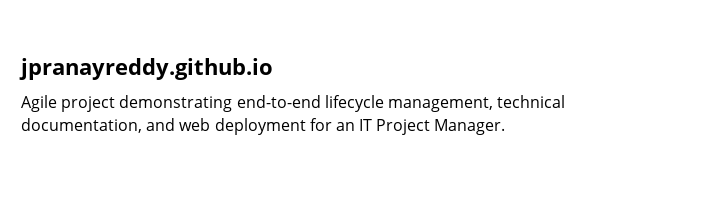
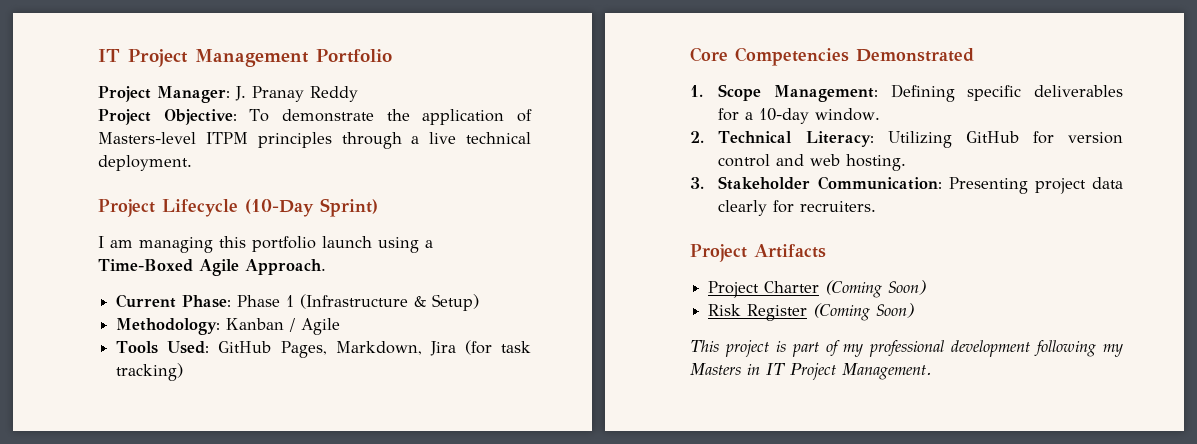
[19,58,273,80] [21,95,566,112] [21,118,506,135] jpranayreddy.github.io // Agile project demonstrating end-to-end lifecycle management, technical documentation, and web deployment for an IT Project Manager. -> [98,49,392,67] [98,86,358,103] [98,109,532,125] [98,132,531,149] [98,155,192,171] [98,198,378,217] [98,236,433,253] [98,259,326,276] [116,294,480,311] [116,318,341,335] [116,340,531,358] [116,363,184,381] [690,47,974,66] [690,84,1123,102] [718,108,881,124] [690,131,1123,148] [718,154,907,171] [690,176,1123,194] [718,200,877,216] [690,244,826,262] [708,280,927,298] [708,303,915,321] [690,340,1123,357] [690,363,932,380] IT Project Management Portfolio // Project Manager: J. Pranay Reddy // Project Objective: To demonstrate the application of Masters-level ITPM principles through a live technical deployment. // Project Lifecycle (10-Day Sprint) // I am managing this portfolio launch using a Time-Boxed Agile Approach. // Current Phase: Phase 1 (Infrastructure & Setup) // Methodology: Kanban / Agile // Tools Used: GitHub Pages, Markdown, Jira (for task tracking) // Core Competencies Demonstrated // 1. Scope Management: Defining specific deliverables for a 10-day window. // 2. Technical Literacy: Utilizing GitHub for version control and web hosting. // 3. Stakeholder Communication: Presenting project data clearly for recruiters. // Project Artifacts // Project Charter (Coming Soon) // Risk Register (Coming Soon) // This project is part of my professional development following my Masters in IT Project Management.

